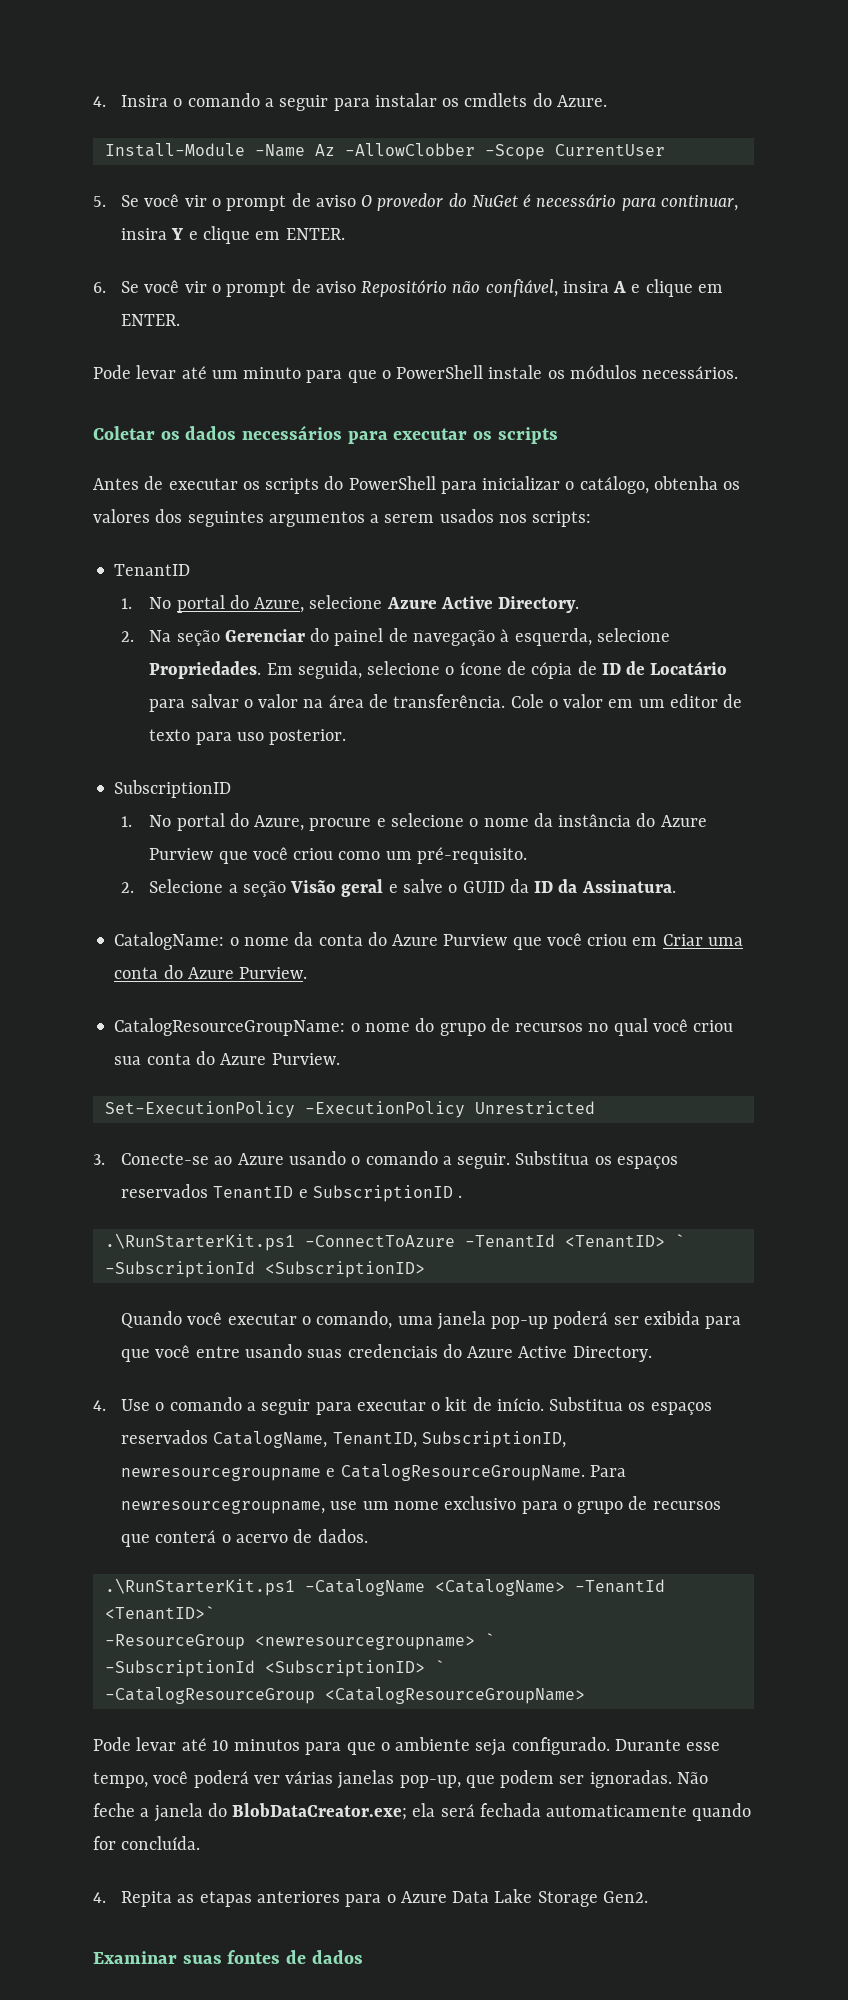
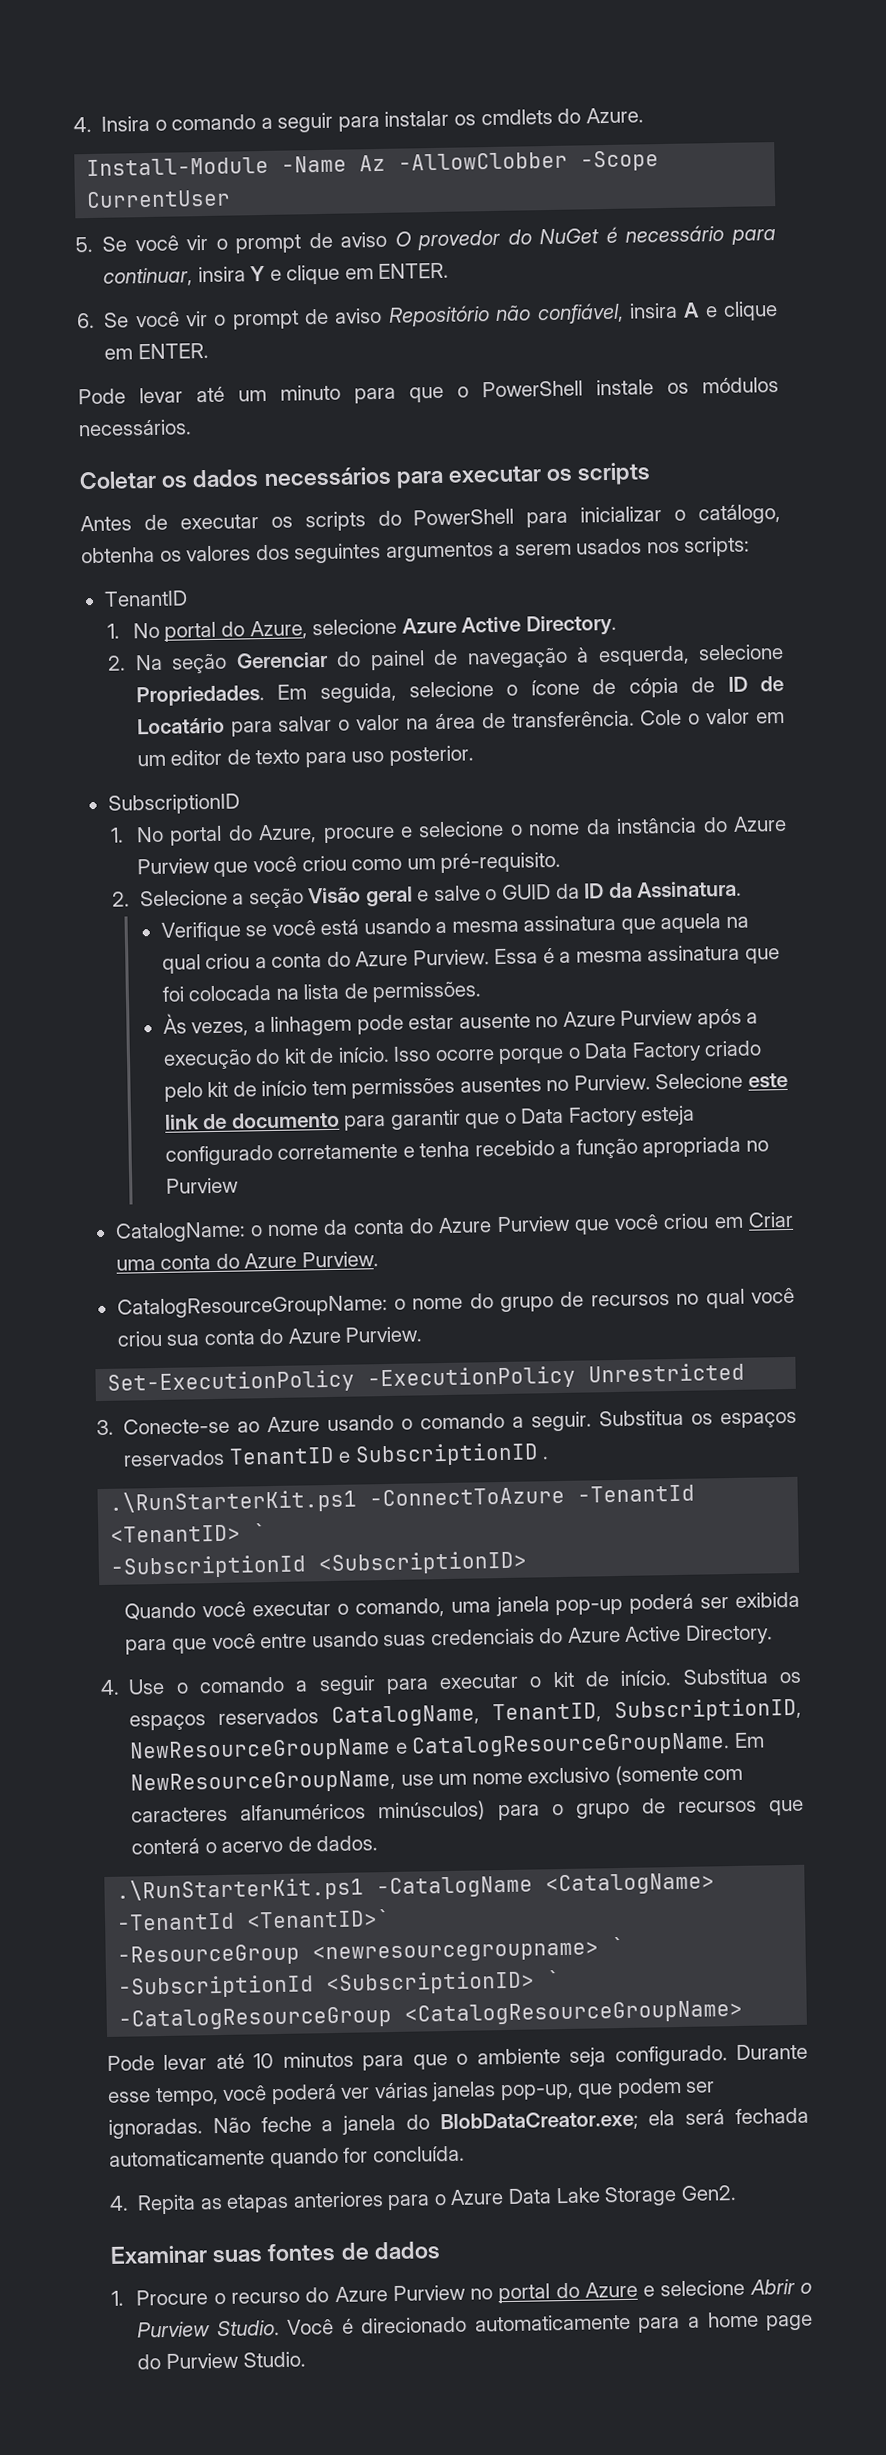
(676, 886) none -> [160,913,749,942] [161,944,780,974] [161,981,483,1003] [162,1008,759,1037] [162,1040,763,1070] [163,1072,788,1102] [163,1105,696,1131] [164,1136,769,1166] [165,1177,239,1194] // Verifique se você está usando a mesma assinatura que aquela na qual criou a conta do Azure Purview. Essa é a mesma assinatura que foi colocada na lista de permissões. // Às vezes, a linhagem pode estar ausente no Azure Purview após a execução do kit de início. Isso ocorre porque o Data Factory criado pelo kit de início tem permissões ausentes no Purview. Selecione este link de documento para garantir que o Data Factory esteja configurado corretamente e tenha recebido a função apropriada no Purview
[121,1467,322,1481] newresourcegroupname -> [129,1737,392,1763] NewResourceGroupName
[589,1465,626,1477] [121,1500,326,1514] Para newresourcegroupname, -> [733,1732,765,1748] [130,1769,397,1795] Em NewResourceGroupName,
(517, 1503) none -> [614,1764,744,1786] [131,1800,486,1823] (somente com caracteres alfanuméricos minúsculos)
(363, 1957) none -> [111,2279,812,2306] [137,2311,814,2338] [137,2351,306,2370] // 1. Procure o recurso do Azure Purview no portal do Azure e selecione Abrir o Purview Studio. Você é direcionado automaticamente para a home page do Purview Studio.

